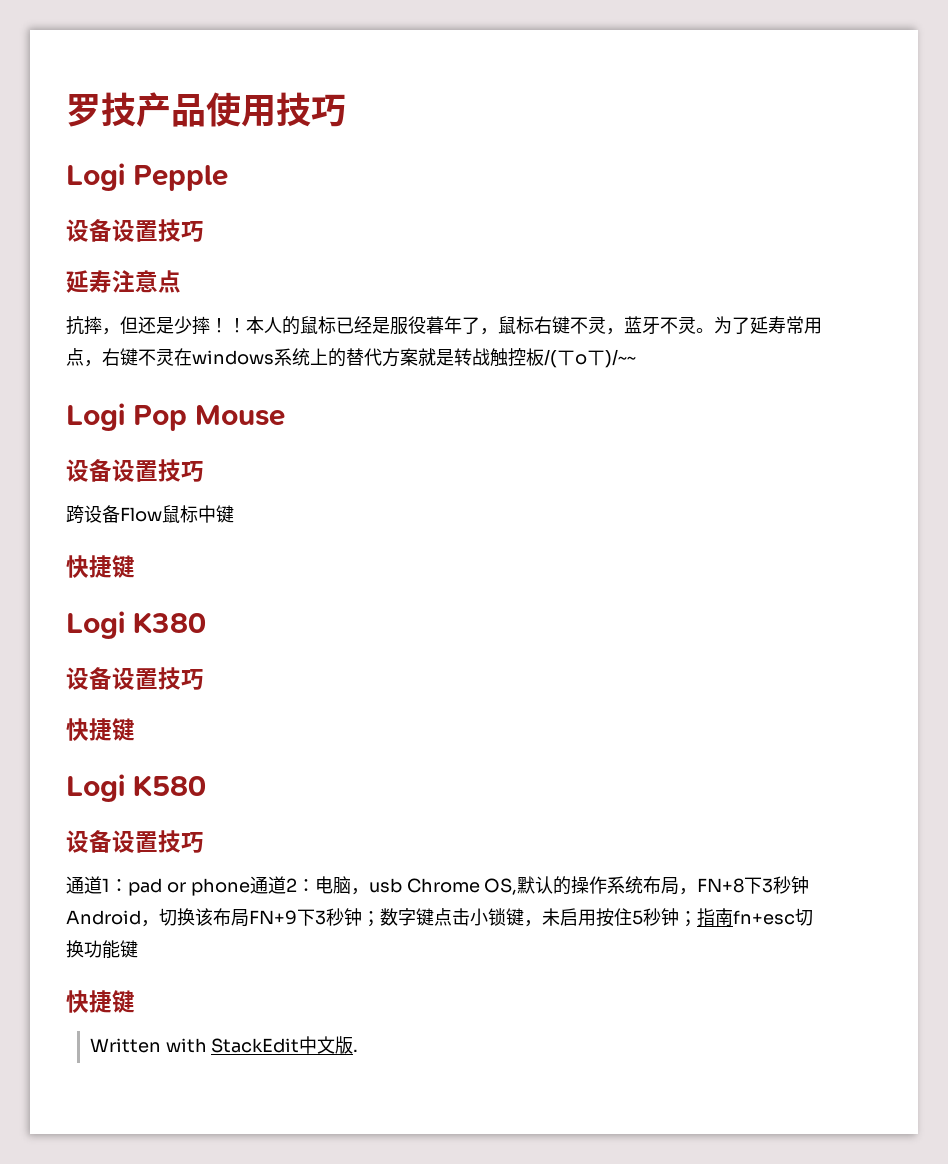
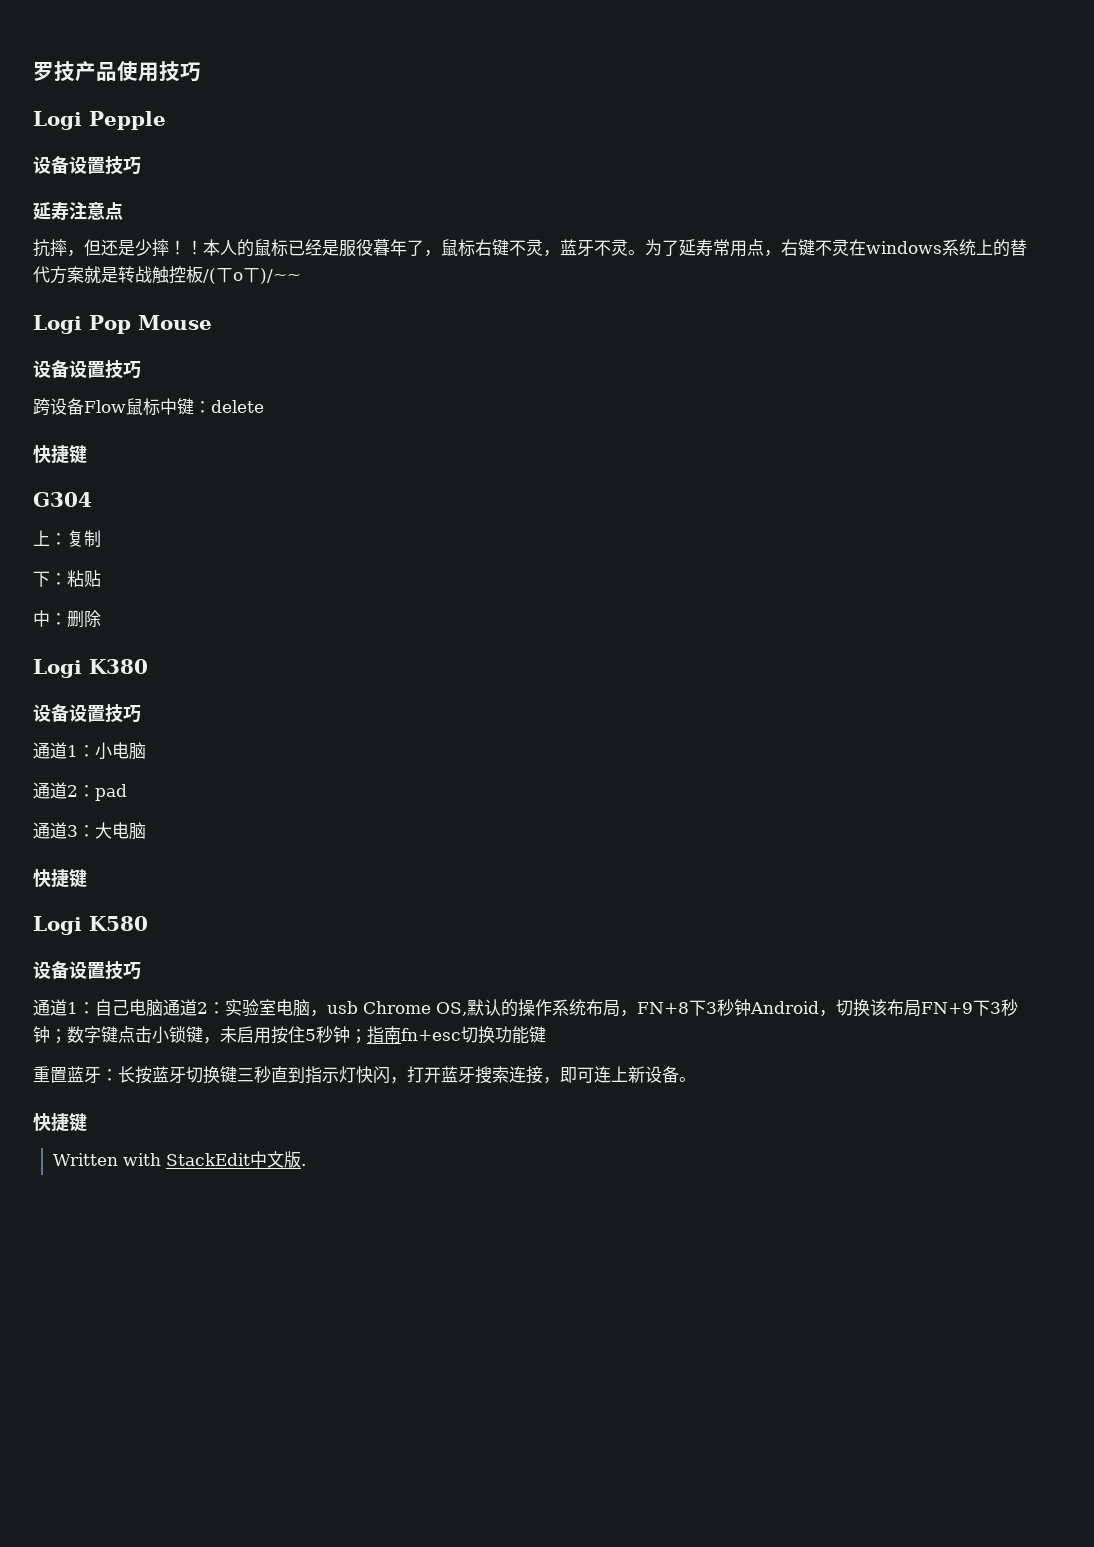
[66,555,135,578] // 快捷键 -> [194,400,264,413] [33,445,87,464] [33,492,92,507] [33,530,101,547] [33,570,101,587] [33,610,101,628] ：delete // 快捷键 // G304 // 上：复制 // 下：粘贴 // 中：删除
(204, 679) none -> [33,742,146,760] [33,782,127,801] [33,822,146,840] // 通道1：小电脑 // 通道2：pad // 通道3：大电脑
[128,876,315,896] pad or phone通道2： -> [95,999,276,1017] 自己电脑通道2：实验室
(138, 949) none -> [33,1066,696,1084] // 重置蓝牙：长按蓝牙切换键三秒直到指示灯快闪，打开蓝牙搜索连接，即可连上新设备。

